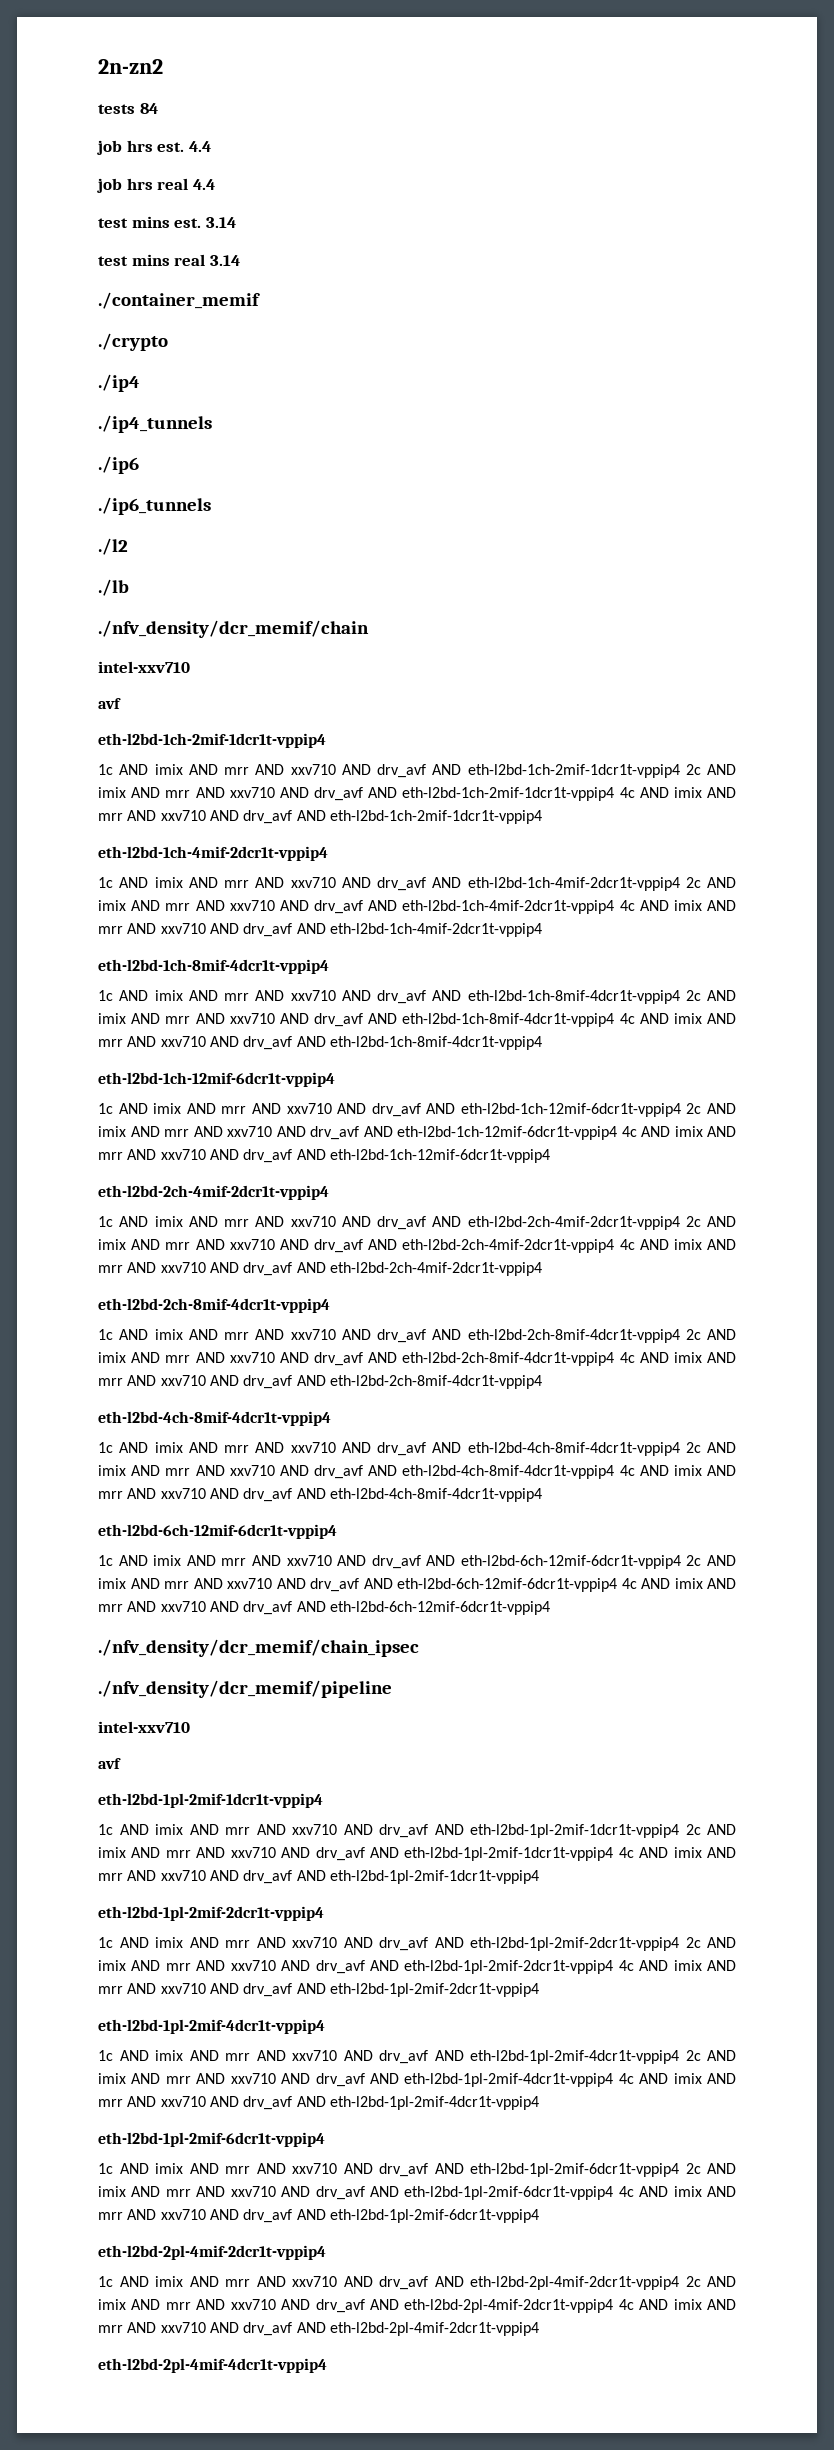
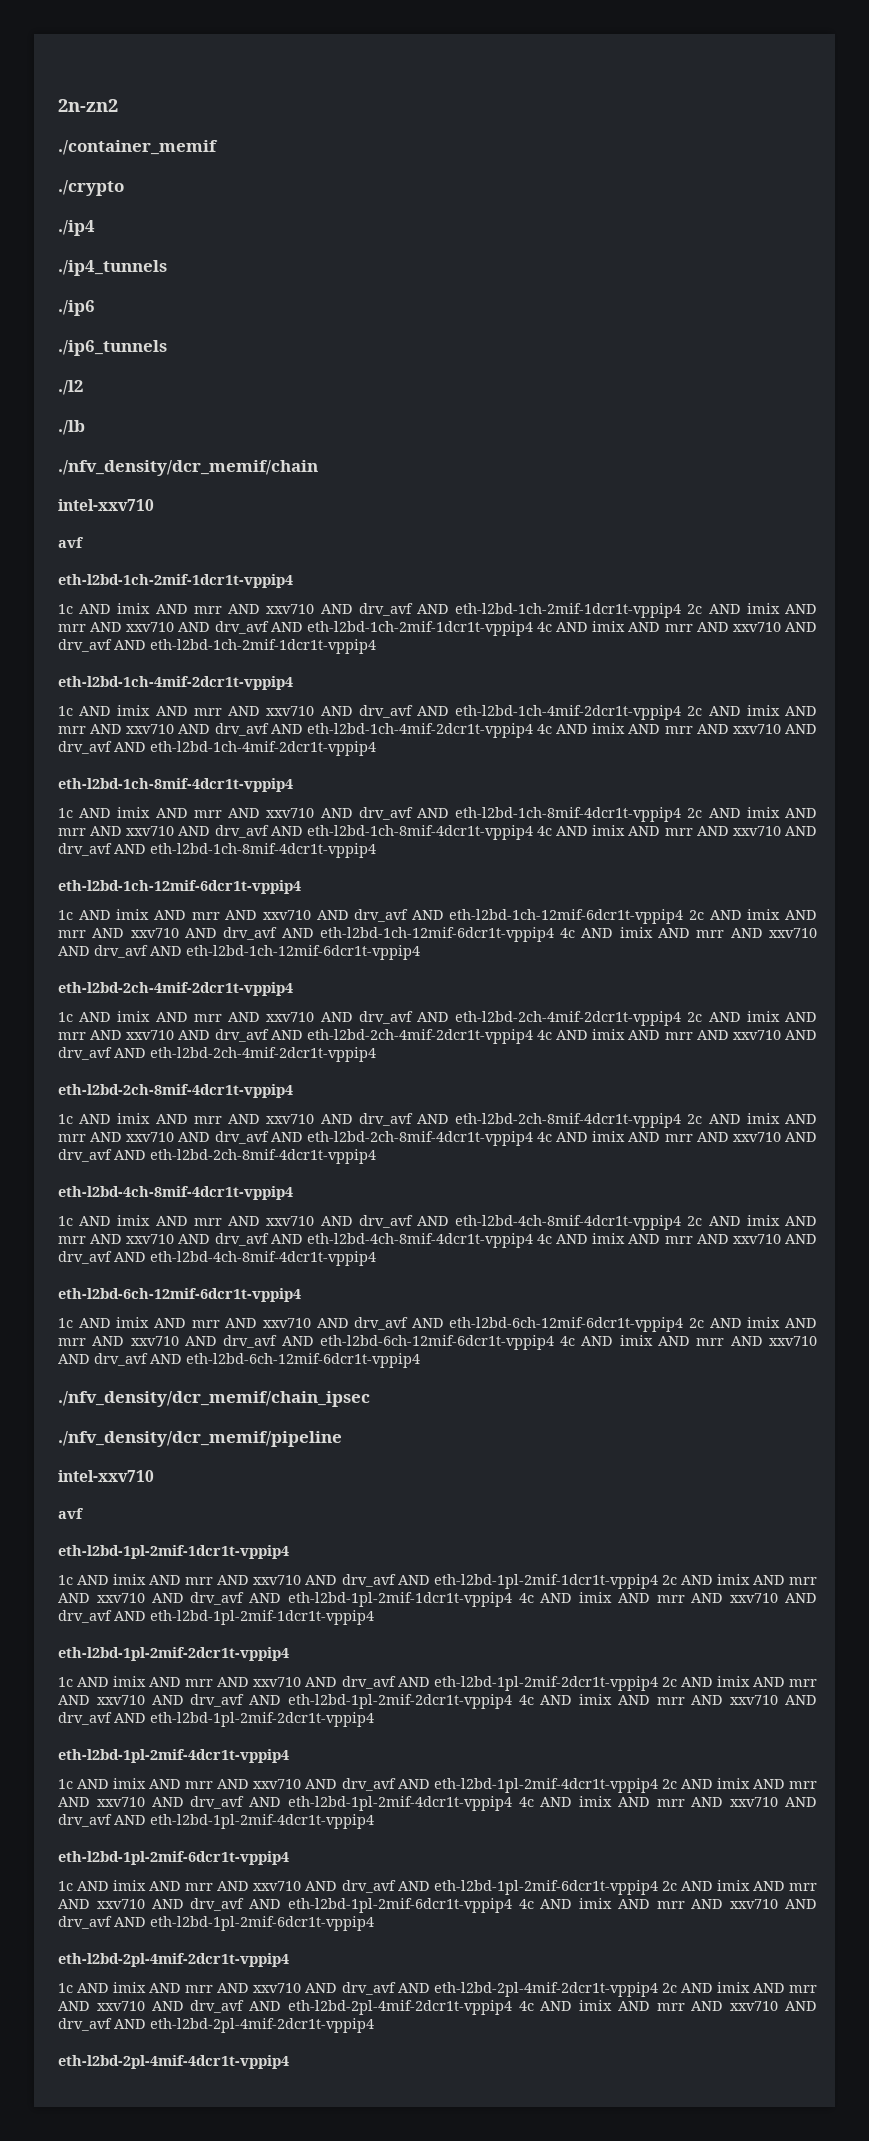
[98,103,158,114] [97,140,211,155] [97,178,215,193] [98,216,236,228] [98,254,240,266] // tests 84 // job hrs est. 4.4 // job hrs real 4.4 // test mins est. 3.14 // test mins real 3.14 -> (118, 105) none

